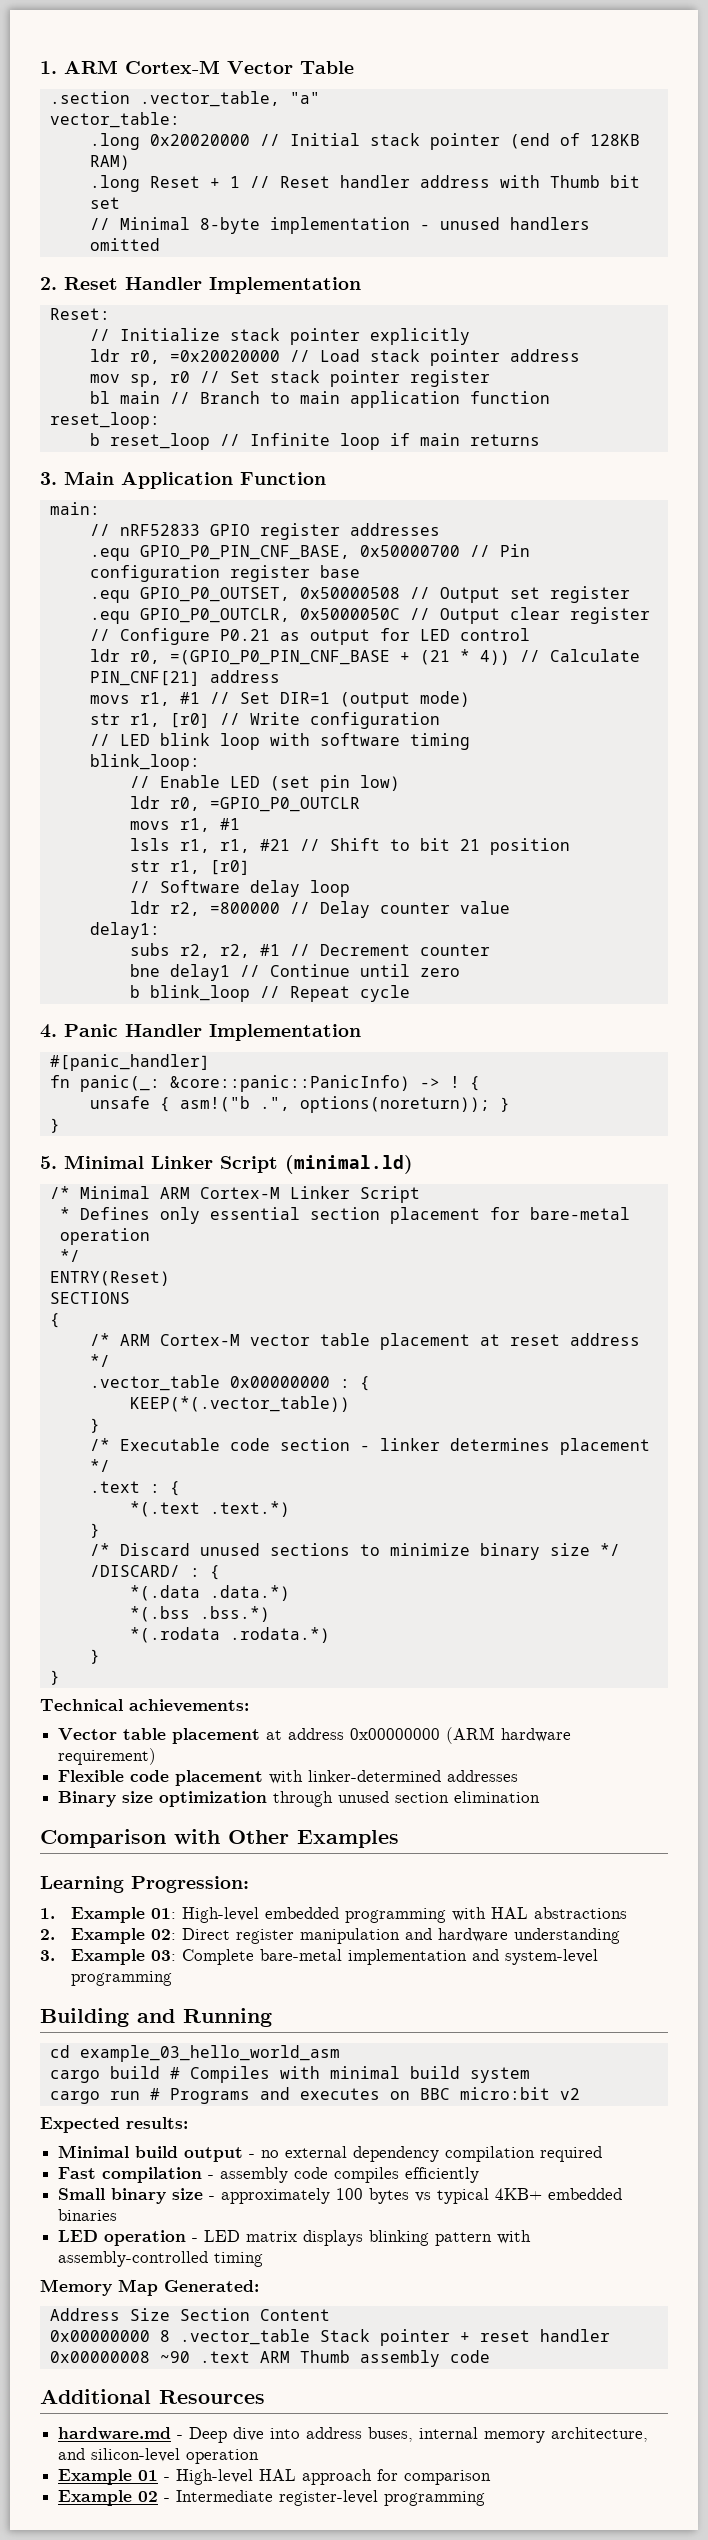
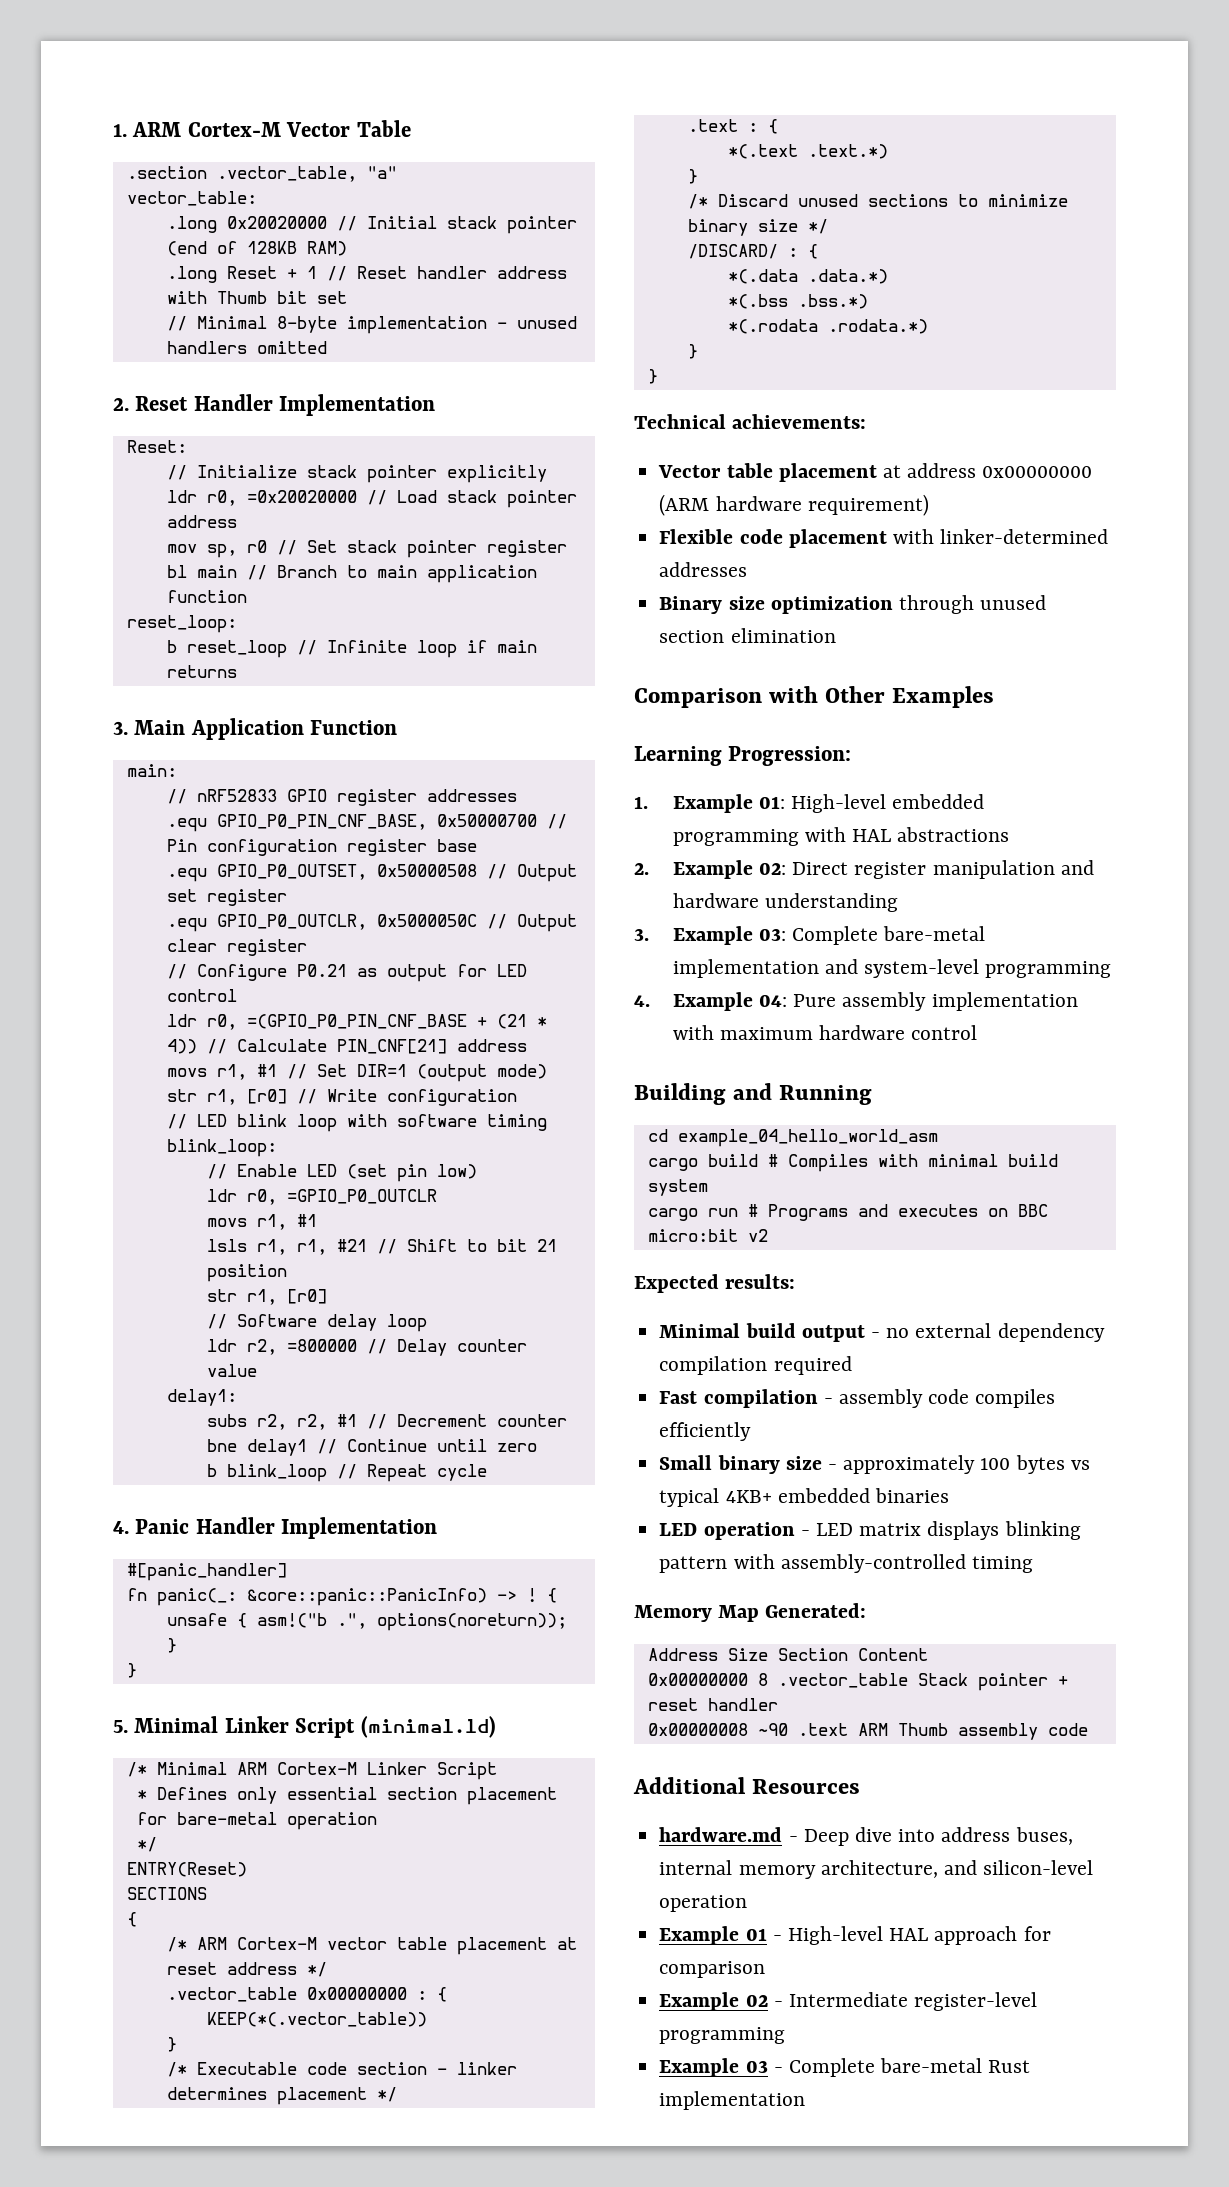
(172, 1978) none -> [634,992,1078,1011] [672,1025,978,1040] // 4. Example 04: Pure assembly implementation with maximum hardware control
[79,2045,340,2062] example_03_hello_world_asm -> [677,1129,938,1147] example_04_hello_world_asm
(486, 2498) none -> [659,2058,1031,2077] [659,2091,806,2110] // Example 03 - Complete bare-metal Rust implementation

